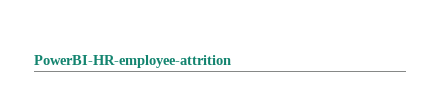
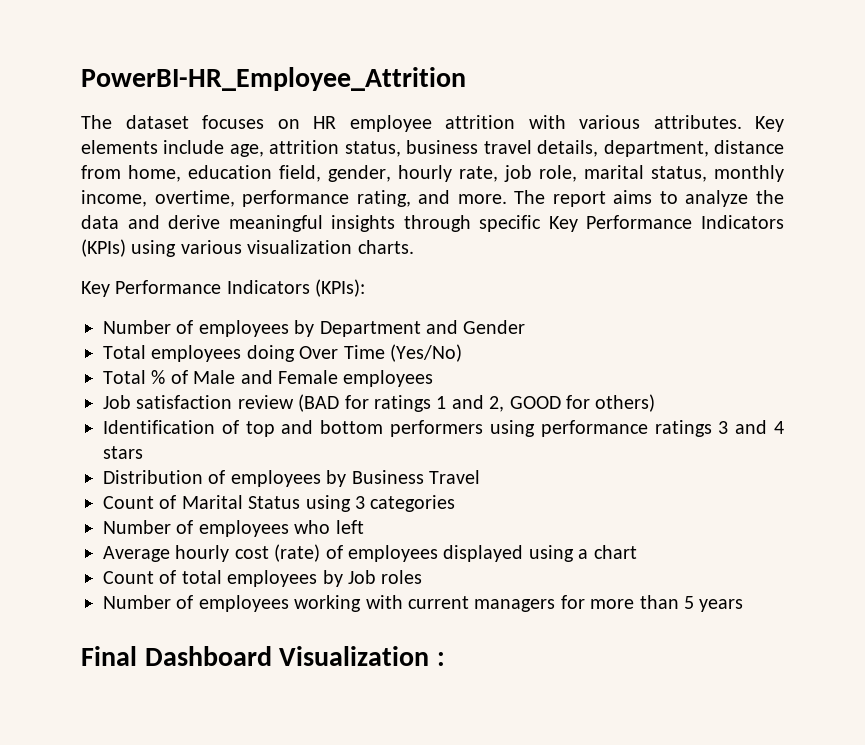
[34,55,231,68] PowerBI-HR-employee-attrition -> [81,67,466,91] [81,115,784,132] [81,140,784,157] [81,165,784,182] [81,190,784,207] [81,215,784,232] [81,239,414,257] [81,279,366,297] [103,320,526,337] [103,344,462,362] [103,370,434,387] [103,394,656,412] [103,420,785,437] [103,446,143,459] [103,470,480,487] [103,495,456,512] [103,520,364,537] [103,544,637,562] [103,570,423,587] [103,595,744,612] [81,646,445,666] PowerBI-HR_Employee_Attrition // The dataset focuses on HR employee attrition with various attributes. Key elements include age, attrition status, business travel details, department, distance from home, education field, gender, hourly rate, job role, marital status, monthly income, overtime, performance rating, and more. The report aims to analyze the data and derive meaningful insights through specific Key Performance Indicators (KPIs) using various visualization charts. // Key Performance Indicators (KPIs): // Number of employees by Department and Gender // Total employees doing Over Time (Yes/No) // Total % of Male and Female employees // Job satisfaction review (BAD for ratings 1 and 2, GOOD for others) // Identification of top and bottom performers using performance ratings 3 and 4 stars // Distribution of employees by Business Travel // Count of Marital Status using 3 categories // Number of employees who left // Average hourly cost (rate) of employees displayed using a chart // Count of total employees by Job roles // Number of employees working with current managers for more than 5 years // Final Dashboard Visualization :

